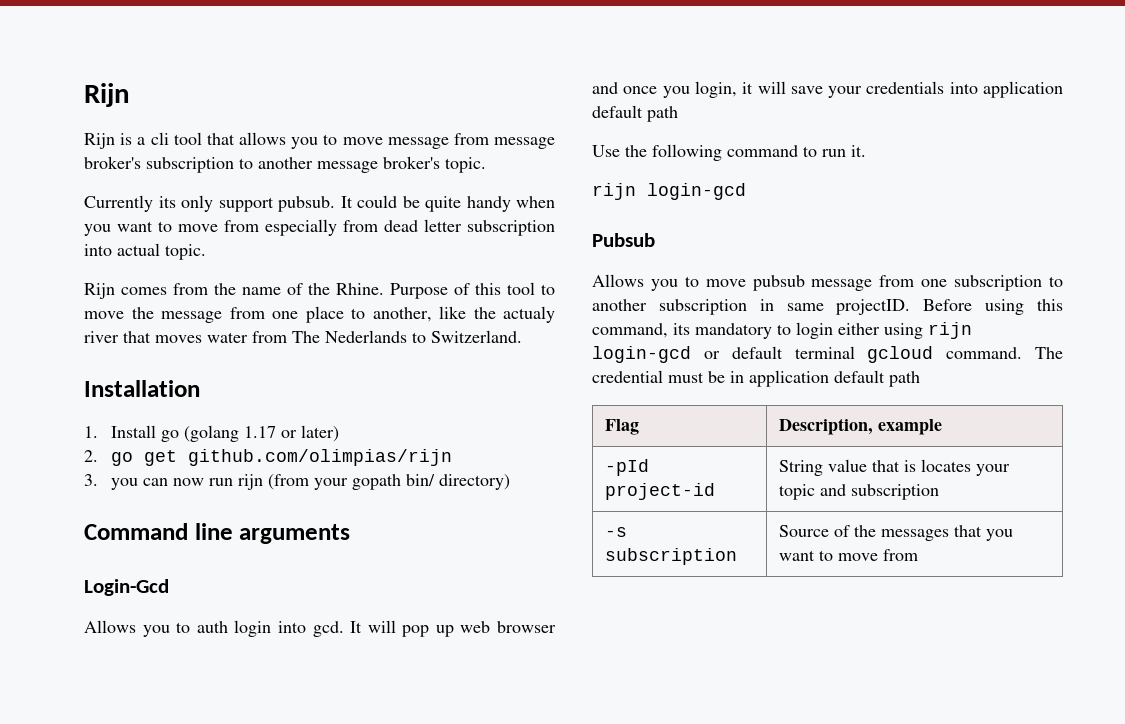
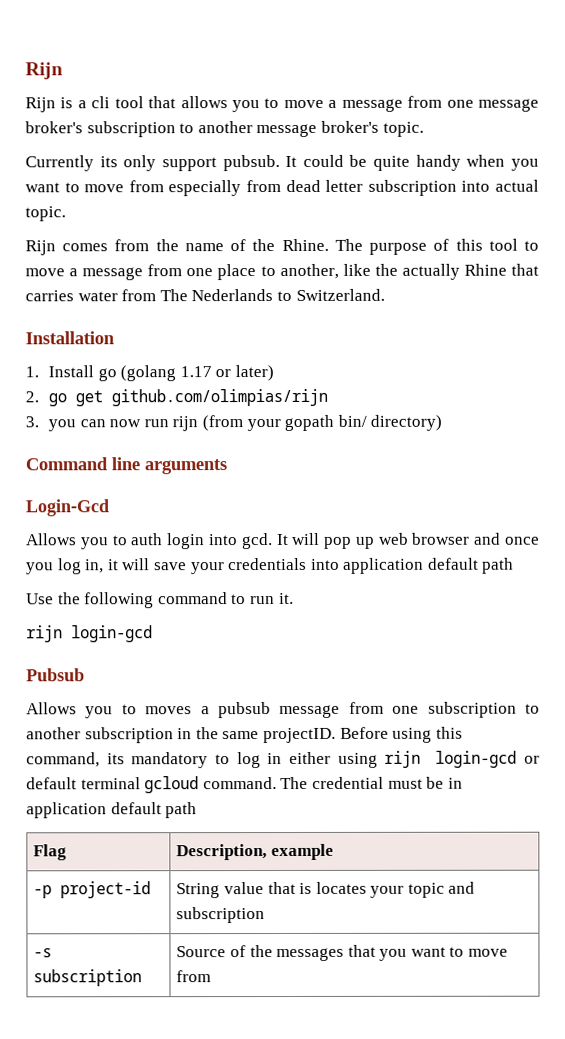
[387,133,489,149] message from -> [328,95,474,112] a message from one
[390,283,448,299] Purpose -> [334,238,428,255] The purpose
[131,307,154,319] the -> [69,268,79,277] a
[503,306,555,323] [84,331,202,343] actualy river that moves -> [401,263,539,280] [25,290,74,302] actually Rhine that carries
[694,81,737,98] login, -> [57,558,105,575] log in,
[705,279,746,287] move -> [145,706,210,715] moves a
(774, 305) none -> [195,727,219,740] the
[796,322,833,339] login -> [236,752,283,769] log in
[605,459,650,476] -pId -> [33,885,53,899] -p

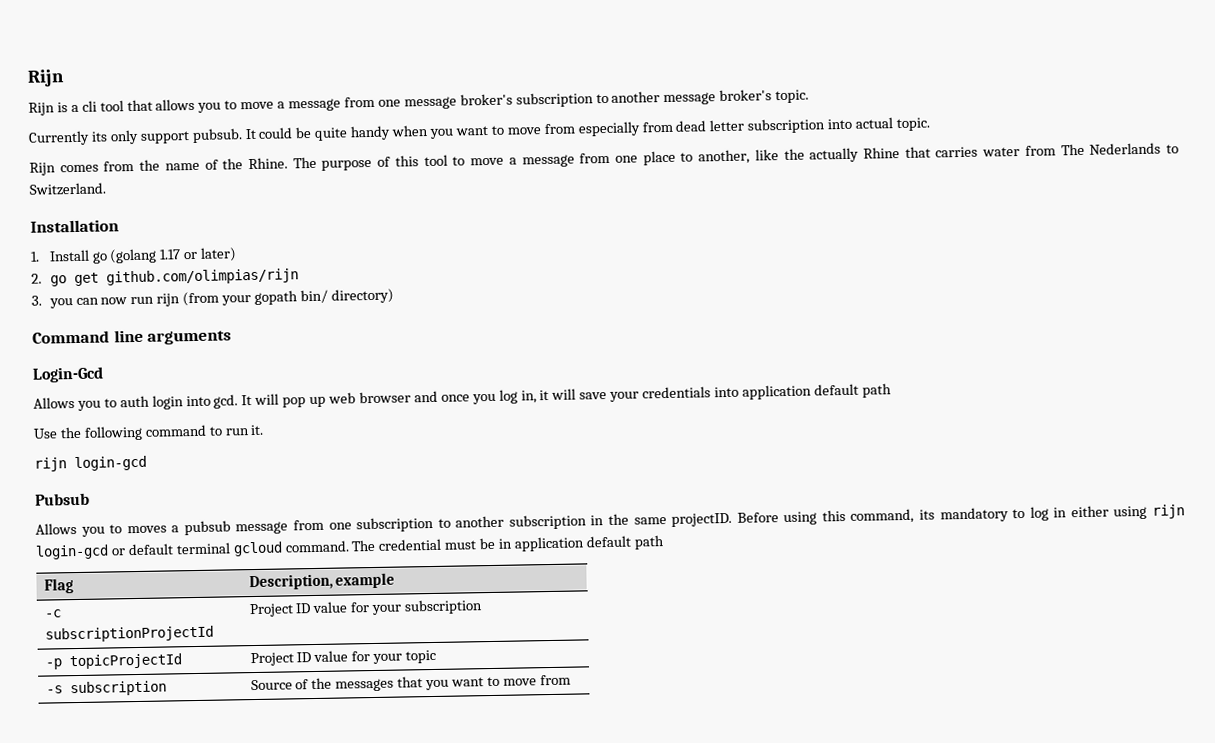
[33,881,152,899] [176,881,367,899] -p project-id | String value that is locates -> [43,609,62,618] [44,625,214,643] [248,599,484,618] [44,653,182,670] [249,650,371,667] -c subscriptionProjectId | Project ID value for your subscription // -p topicProjectId | Project ID value for
[448,881,476,894] [176,907,266,924] and subscription -> (437, 656) none

